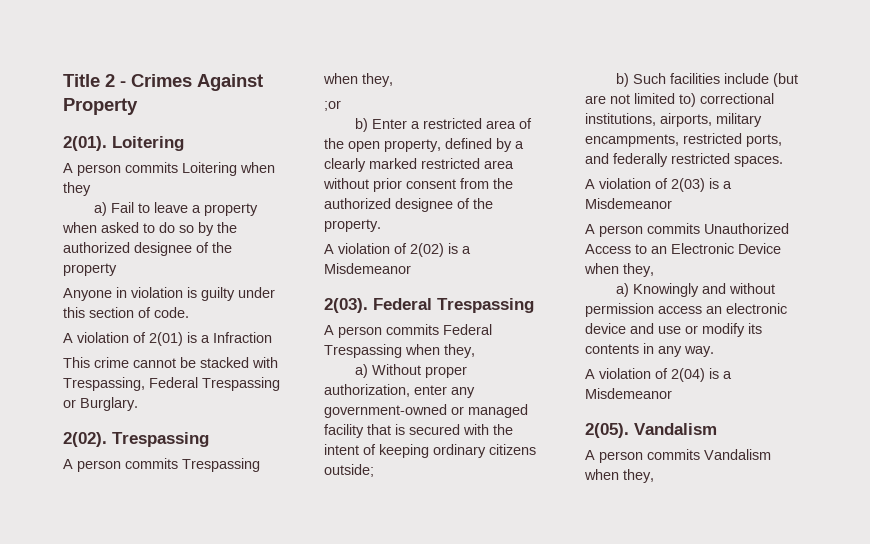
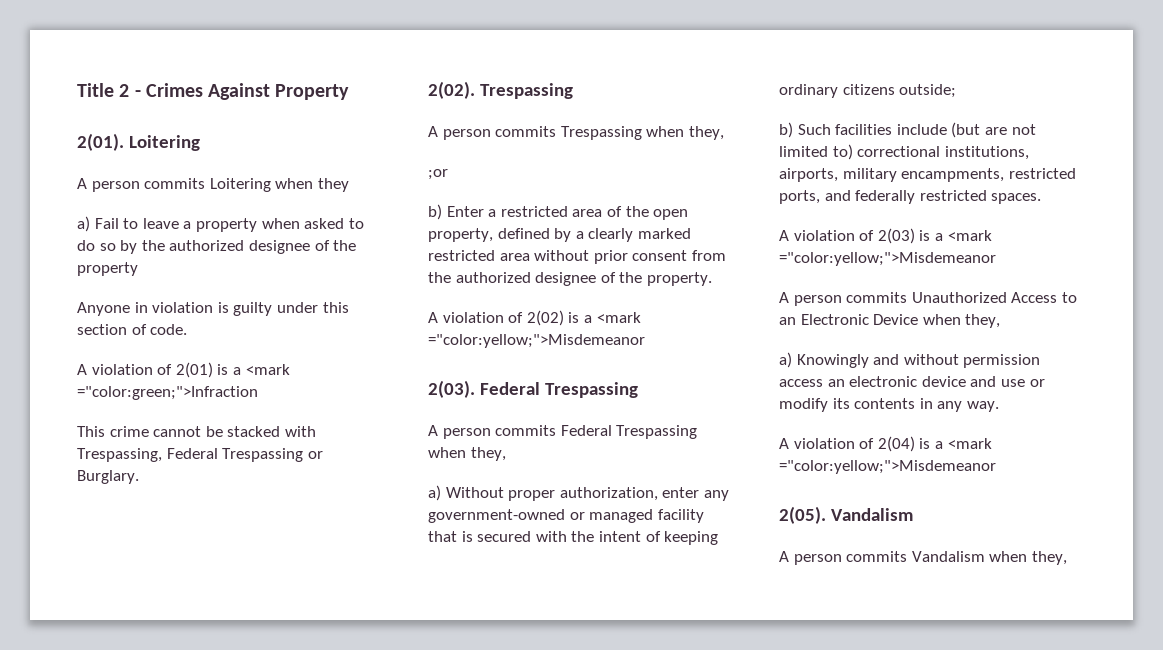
[213,332,272,343] Infraction -> [245,364,290,375] [77,386,258,400] <mark ="color:green;">Infraction
[324,263,411,274] Misdemeanor -> [596,312,641,323] [428,334,645,348] <mark ="color:yellow;">Misdemeanor
[585,198,672,209] Misdemeanor -> [947,230,992,241] [779,252,996,266] <mark ="color:yellow;">Misdemeanor
[585,388,672,399] Misdemeanor -> [947,438,992,449] [779,460,996,474] <mark ="color:yellow;">Misdemeanor

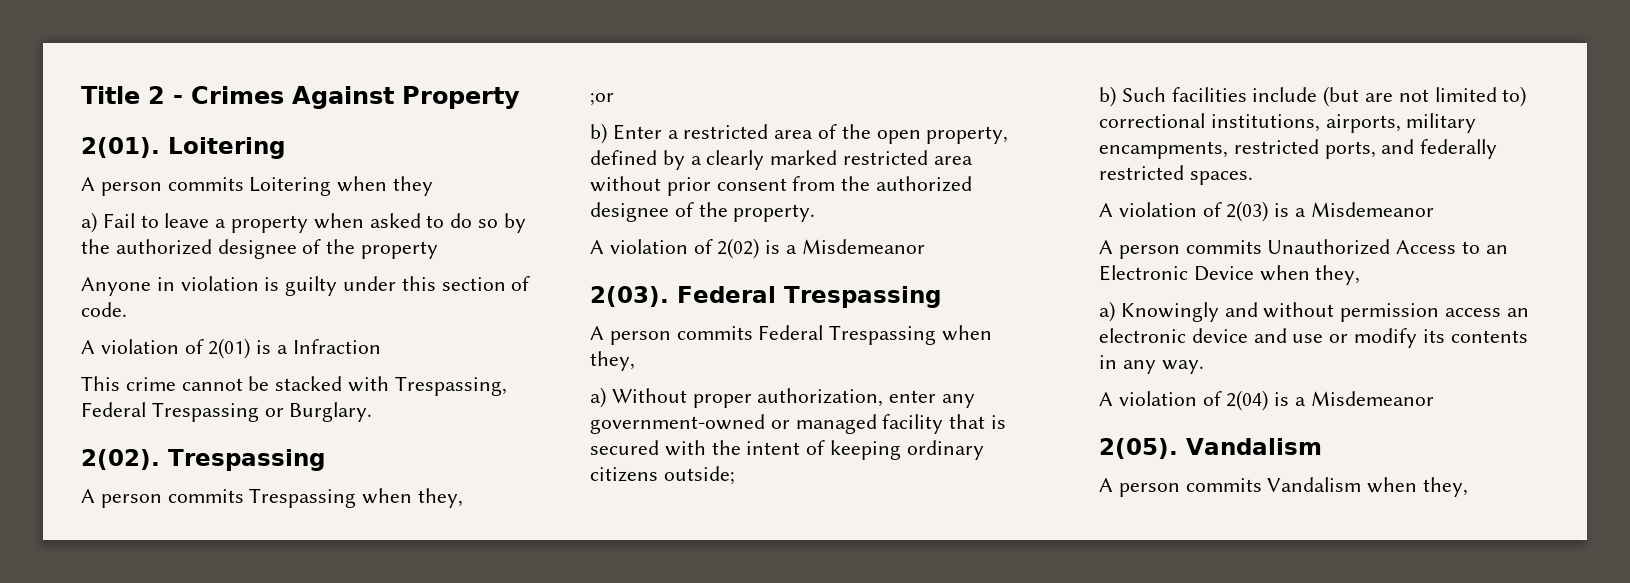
[245,364,290,375] [77,386,258,400] <mark ="color:green;">Infraction -> [292,339,381,354] Infraction
[596,312,641,323] [428,334,645,348] <mark ="color:yellow;">Misdemeanor -> [801,239,925,254] Misdemeanor
[947,230,992,241] [779,252,996,266] <mark ="color:yellow;">Misdemeanor -> [1310,202,1434,217] Misdemeanor
[947,438,992,449] [779,460,996,474] <mark ="color:yellow;">Misdemeanor -> [1310,391,1434,406] Misdemeanor

